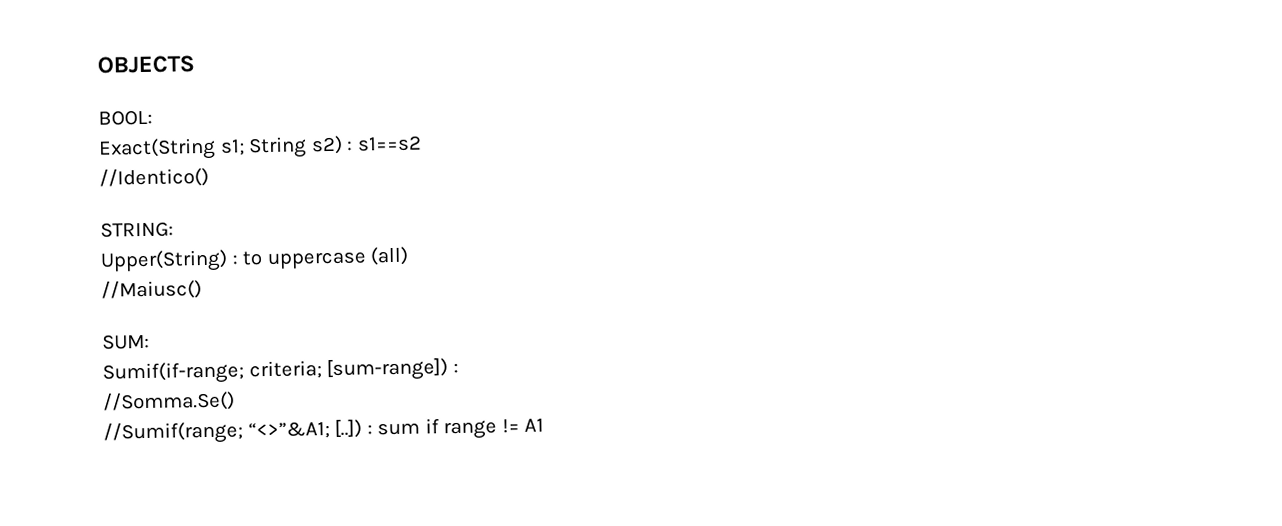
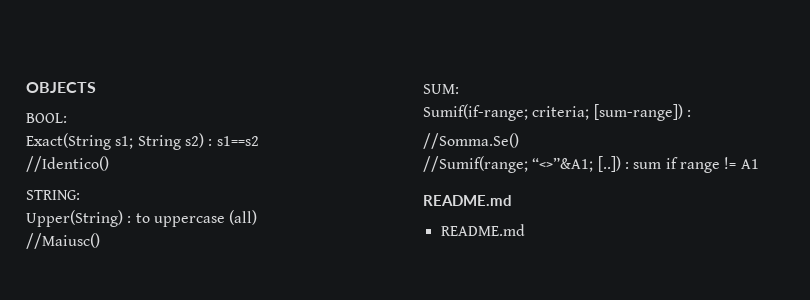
(545, 425) none -> [423,195,512,206] [440,224,525,236] // README.md // README.md

